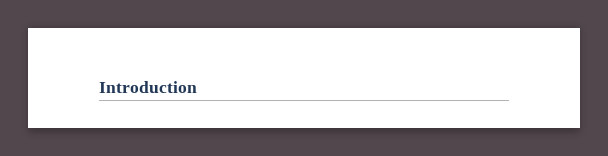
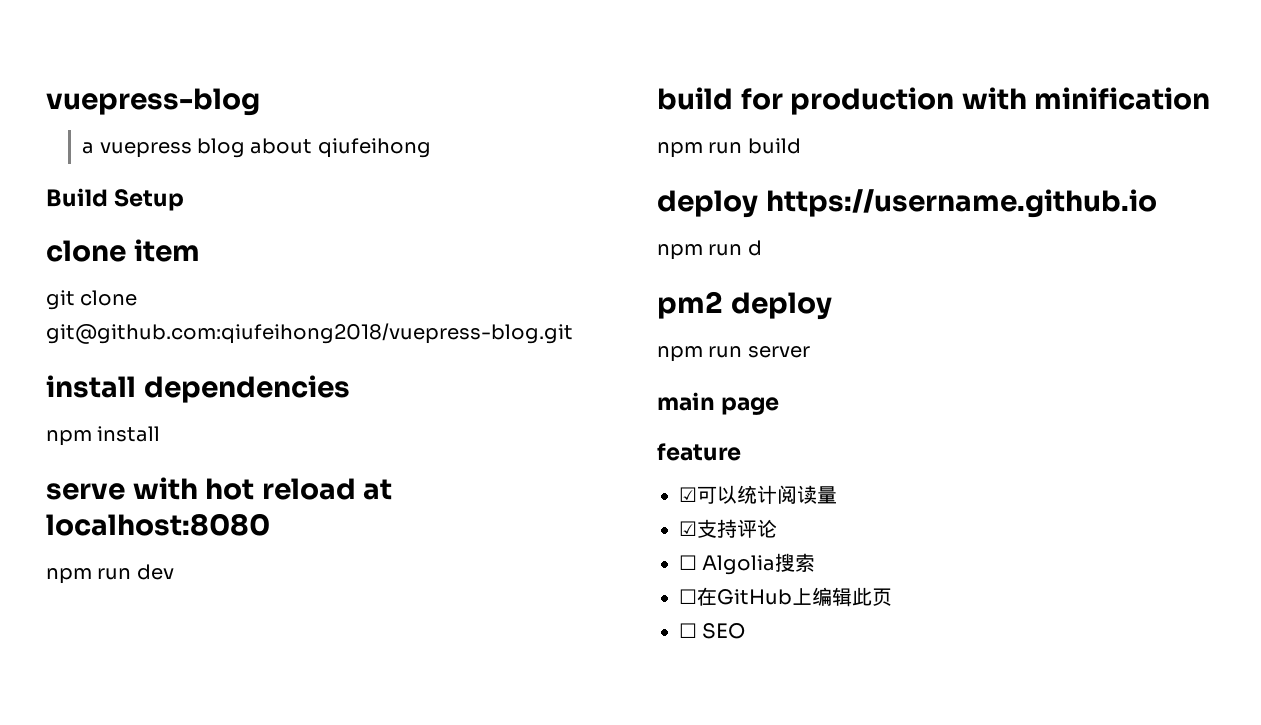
[99,81,197,93] Introduction -> [46,88,260,116] [82,138,431,158] [46,188,185,211] [46,239,200,262] [46,290,138,310] [46,323,573,344] [46,375,350,403] [46,426,161,446] [46,477,393,500] [46,513,270,536] [46,564,174,584] [657,87,1211,115] [657,138,801,158] [657,189,1157,218] [657,240,762,260] [657,291,832,320] [657,345,810,362] [657,392,780,415] [657,443,741,461] [679,485,837,504] [679,519,777,538] [679,553,816,575] [679,587,892,607] [679,623,746,639] vuepress-blog // a vuepress blog about qiufeihong // Build Setup // clone item // git clone git@github.com:qiufeihong2018/vuepress-blog.git // install dependencies // npm install // serve with hot reload at localhost:8080 // npm run dev // build for production with minification // npm run build // deploy https://username.github.io // npm run d // pm2 deploy // npm run server // main page // feature // ☑可以统计阅读量 // ☑支持评论 // ☐ Algolia搜索 // ☐在GitHub上编辑此页 // ☐ SEO

